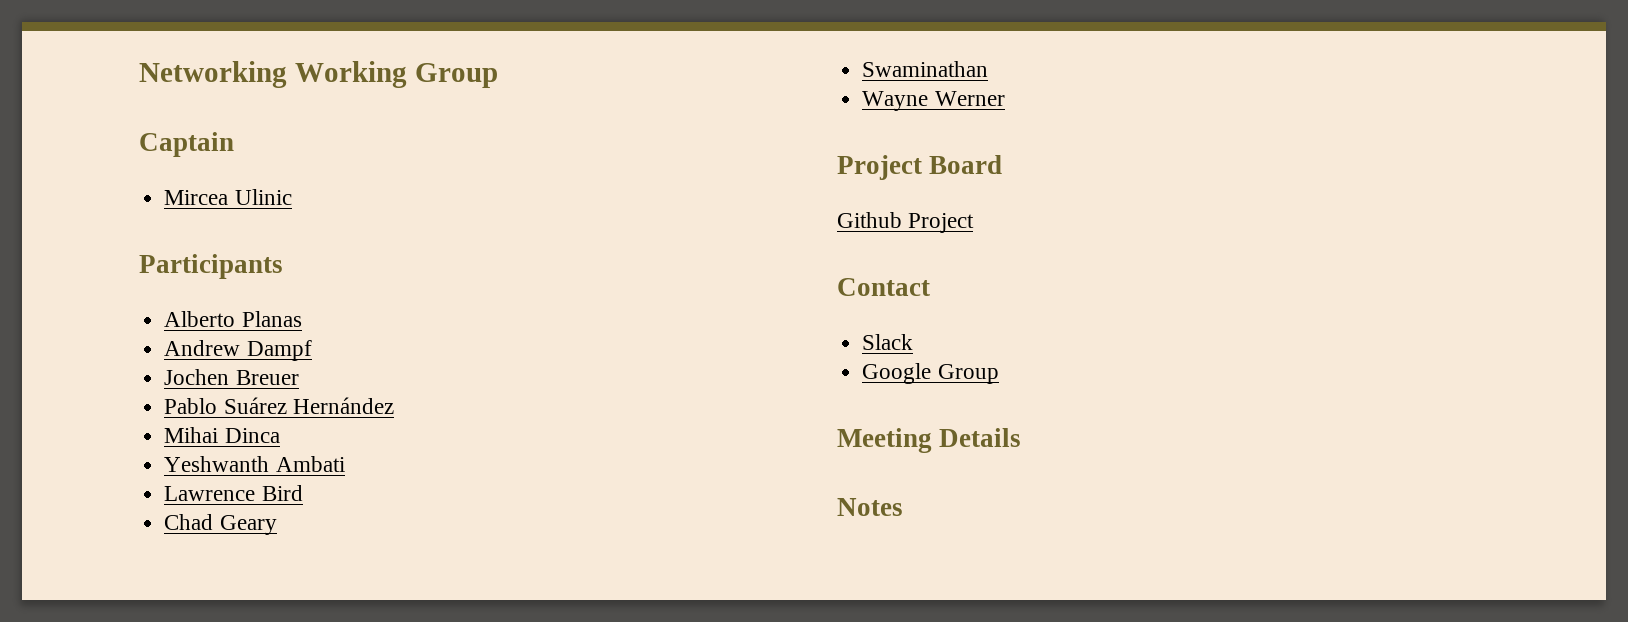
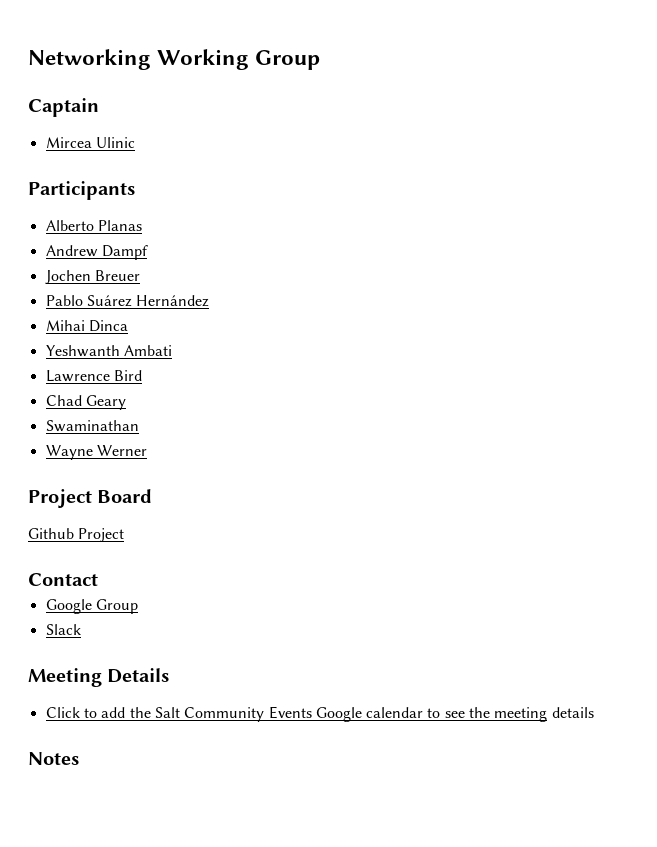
[862,334,914,350] // Slack -> (98, 579) none
(999, 374) none -> [45,624,81,635] // Slack
(1022, 437) none -> [45,706,594,722] // Click to add the Salt Community Events Google calendar to see the meeting details

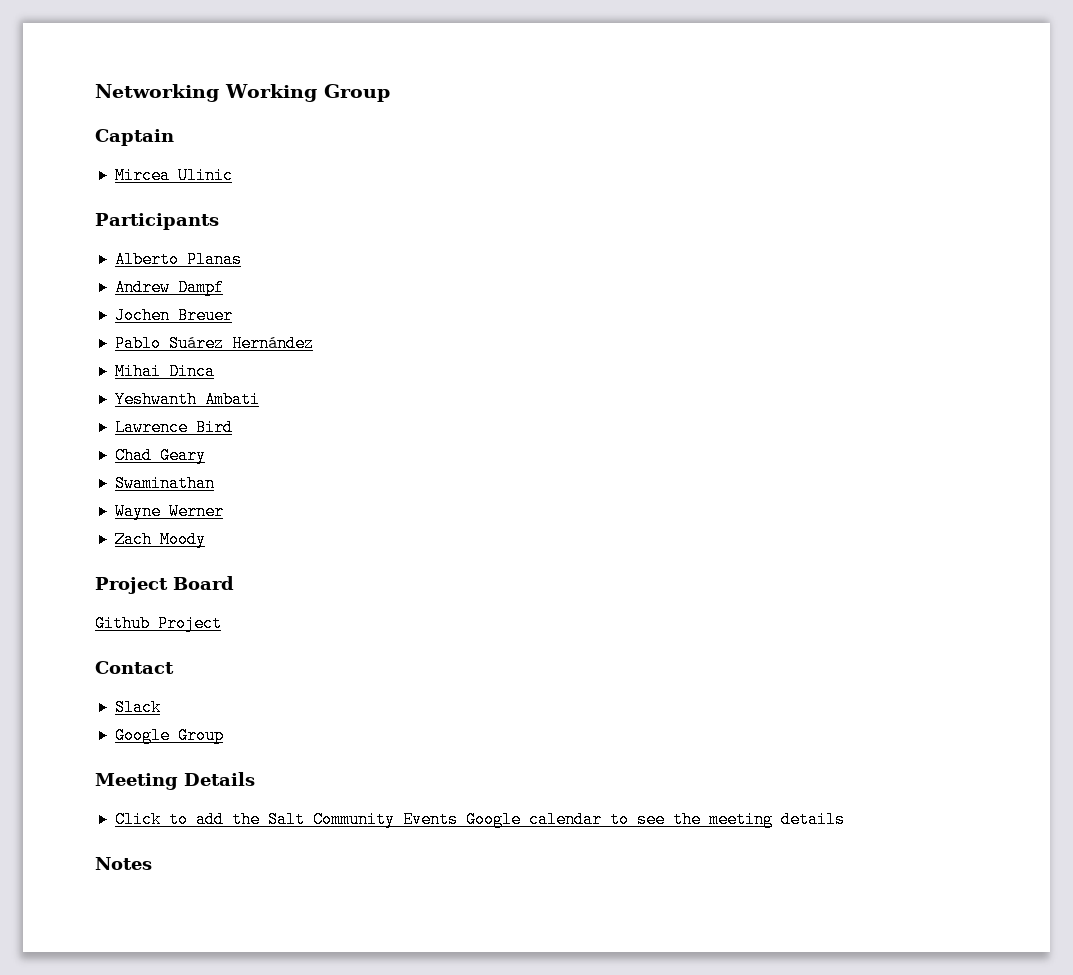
(147, 450) none -> [114,531,206,548] // Zach Moody
(98, 579) none -> [114,699,161,716] // Slack
[45,624,81,635] // Slack -> (224, 735) none

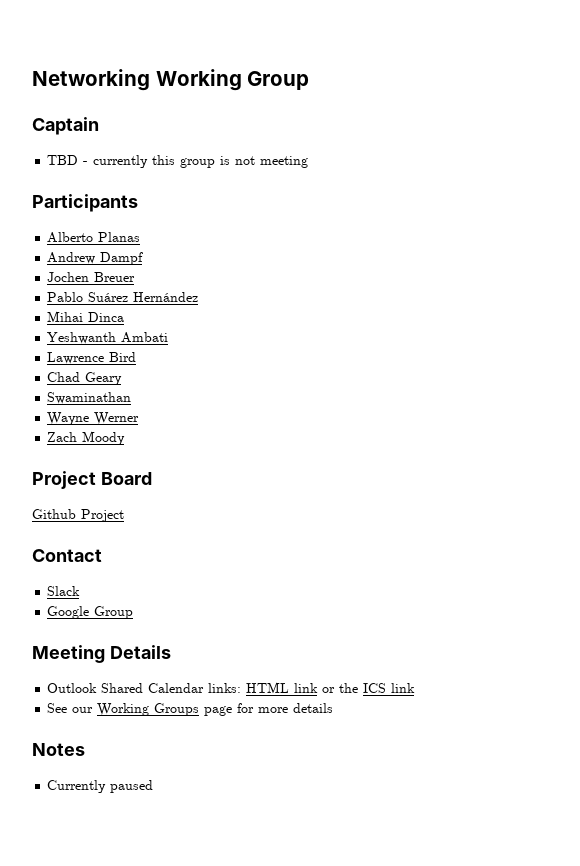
[114,167,233,184] Mircea Ulinic -> [47,155,309,168] TBD - currently this group is not meeting
[114,811,773,828] Click to add the Salt Community Events Google calendar to see the meeting -> [47,682,416,693] [47,703,289,716] Outlook Shared Calendar links: HTML link or the ICS link // See our Working Groups page for more
(152, 863) none -> [47,780,154,793] // Currently paused

